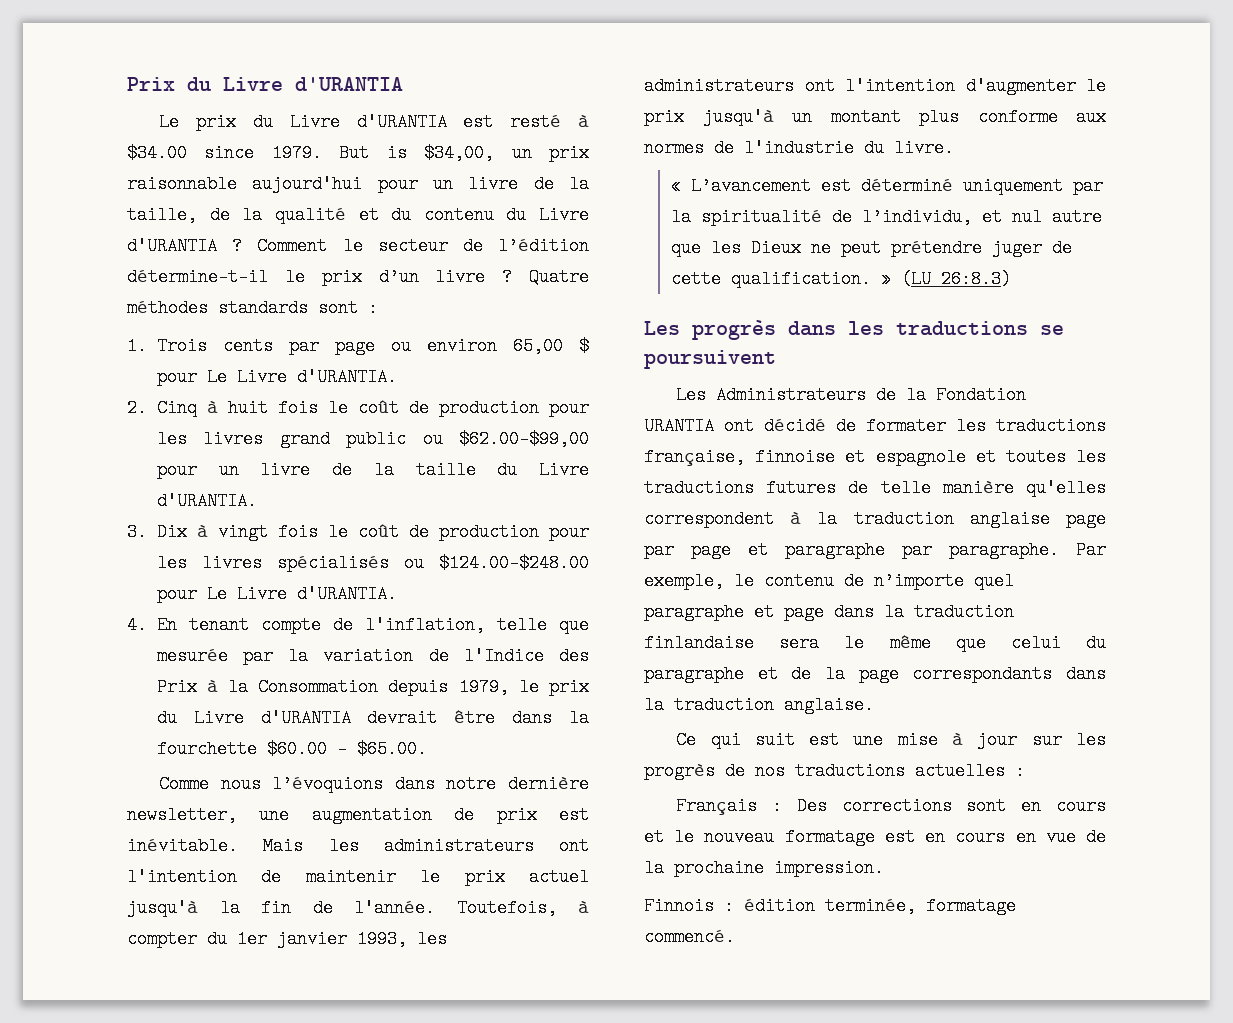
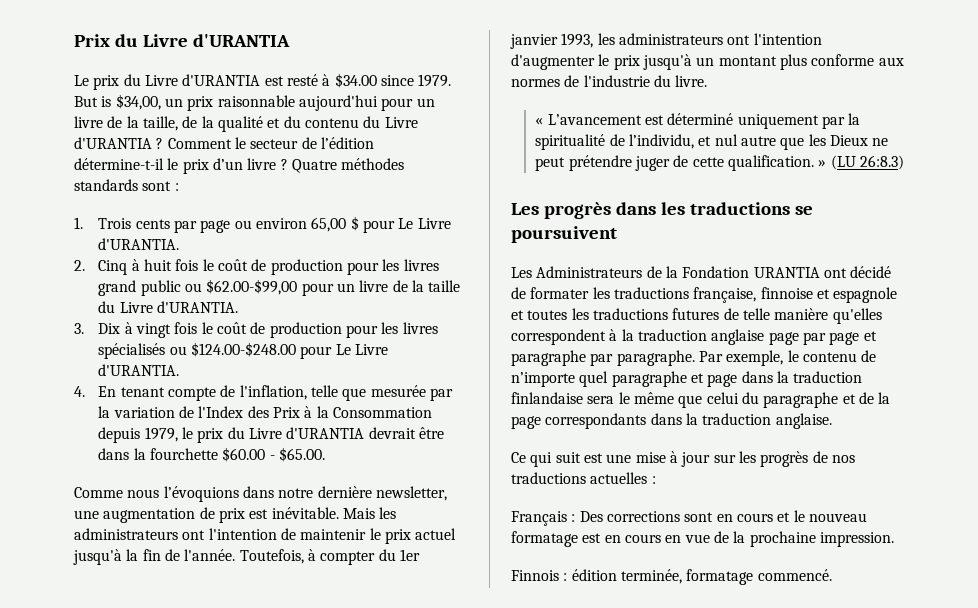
[463,647,544,665] l'Indice -> [198,406,244,418] l'Index

